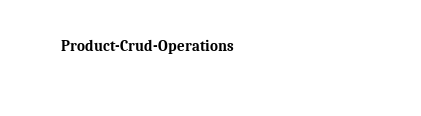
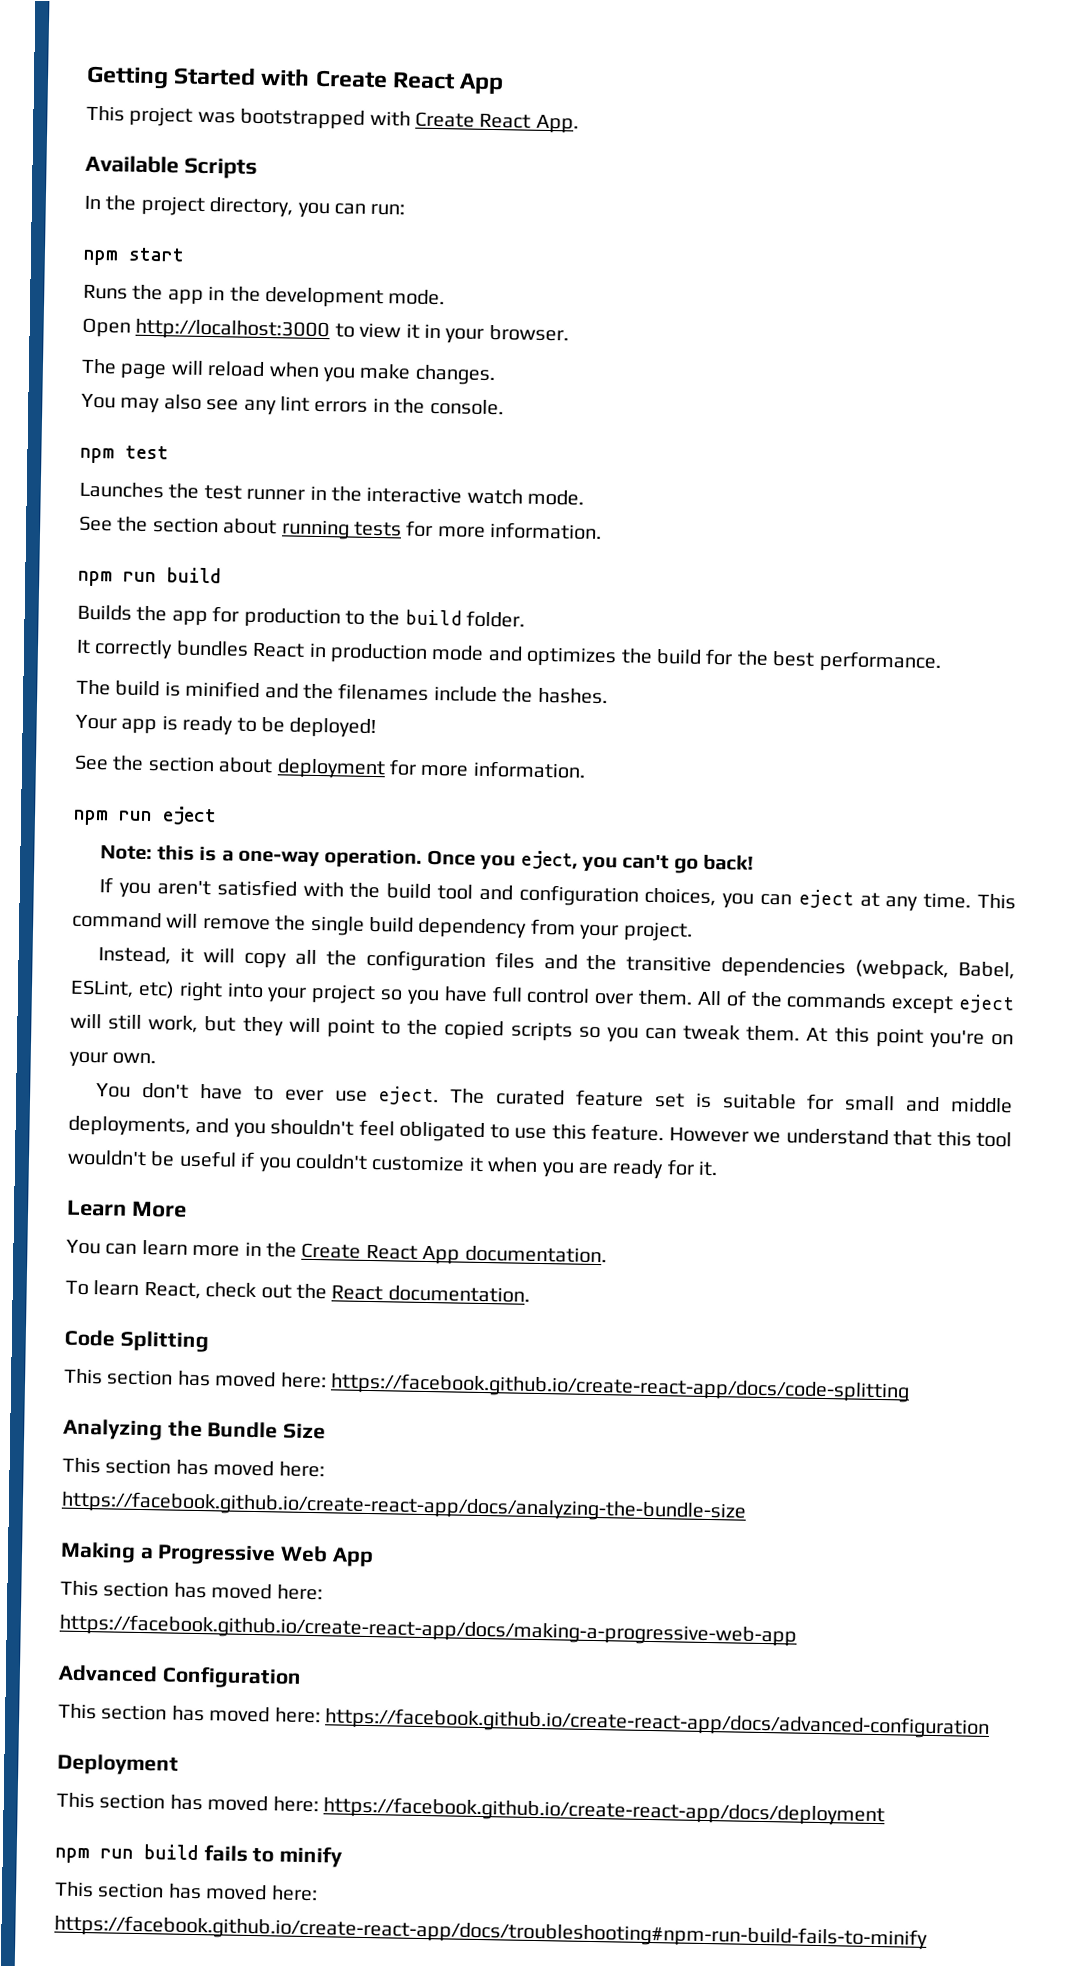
[61,39,234,54] Product-Crud-Operations -> [86,65,505,95] [86,105,579,134] [85,154,258,179] [84,195,406,219] [83,247,185,266] [83,284,446,309] [82,317,569,344] [81,358,496,386] [81,393,504,416] [80,445,169,464] [79,481,585,506] [79,515,603,540] [78,567,222,587] [77,604,526,629] [76,639,942,673] [76,679,608,705] [75,714,378,739] [74,754,586,780] [73,806,217,826] [100,845,755,874] [99,877,1016,912] [72,911,693,942] [98,946,1015,981] [70,979,1016,1015] [70,1013,1014,1049] [69,1051,157,1068] [96,1082,1014,1114] [68,1115,1012,1148] [67,1149,719,1180] [66,1199,187,1218] [66,1239,607,1265] [65,1280,530,1303] [64,1329,209,1353] [64,1368,910,1403] [63,1418,327,1441] [62,1457,325,1478] [61,1490,747,1523] [60,1541,374,1568] [60,1580,323,1601] [59,1613,797,1647] [58,1664,302,1689] [58,1703,990,1739] [57,1753,179,1776] [56,1792,885,1827] [55,1844,344,1868] [54,1881,318,1902] [54,1914,928,1950] Getting Started with Create React App // This project was bootstrapped with Create React App. // Available Scripts // In the project directory, you can run: // npm start // Runs the app in the development mode. // Open http://localhost:3000 to view it in your browser. // The page will reload when you make changes. // You may also see any lint errors in the console. // npm test // Launches the test runner in the interactive watch mode. // See the section about running tests for more information. // npm run build // Builds the app for production to the build folder. // It correctly bundles React in production mode and optimizes the build for the best performance. // The build is minified and the filenames include the hashes. // Your app is ready to be deployed! // See the section about deployment for more information. // npm run eject // Note: this is a one-way operation. Once you eject, you can't go back! // If you aren't satisfied with the build tool and configuration choices, you can eject at any time. This command will remove the single build dependency from your project. // Instead, it will copy all the configuration files and the transitive dependencies (webpack, Babel, ESLint, etc) right into your project so you have full control over them. All of the commands except eject will still work, but they will point to the copied scripts so you can tweak them. At this point you're on your own. // You don't have to ever use eject. The curated feature set is suitable for small and middle deployments, and you shouldn't feel obligated to use this feature. However we understand that this tool wouldn't be useful if you couldn't customize it when you are ready for it. // Learn More // You can learn more in the Create React App documentation. // To learn React, check out the React documentation. // Code Splitting // This section has moved here: https://facebook.github.io/create-react-app/docs/code-splitting // Analyzing the Bundle Size // This section has moved here: https://facebook.github.io/create-react-app/docs/analyzing-the-bundle-size // Making a Progressive Web App // This section has moved here: https://facebook.github.io/create-react-app/docs/making-a-progressive-web-app // Advanced Configuration // This section has moved here: https://facebook.github.io/create-react-app/docs/advanced-configuration // Deployment // This section has moved here: https://facebook.github.io/create-react-app/docs/deployment // npm run build fails to minify // This section has moved here: https://facebook.github.io/create-react-app/docs/troubleshooting#npm-run-build-fails-to-minify

